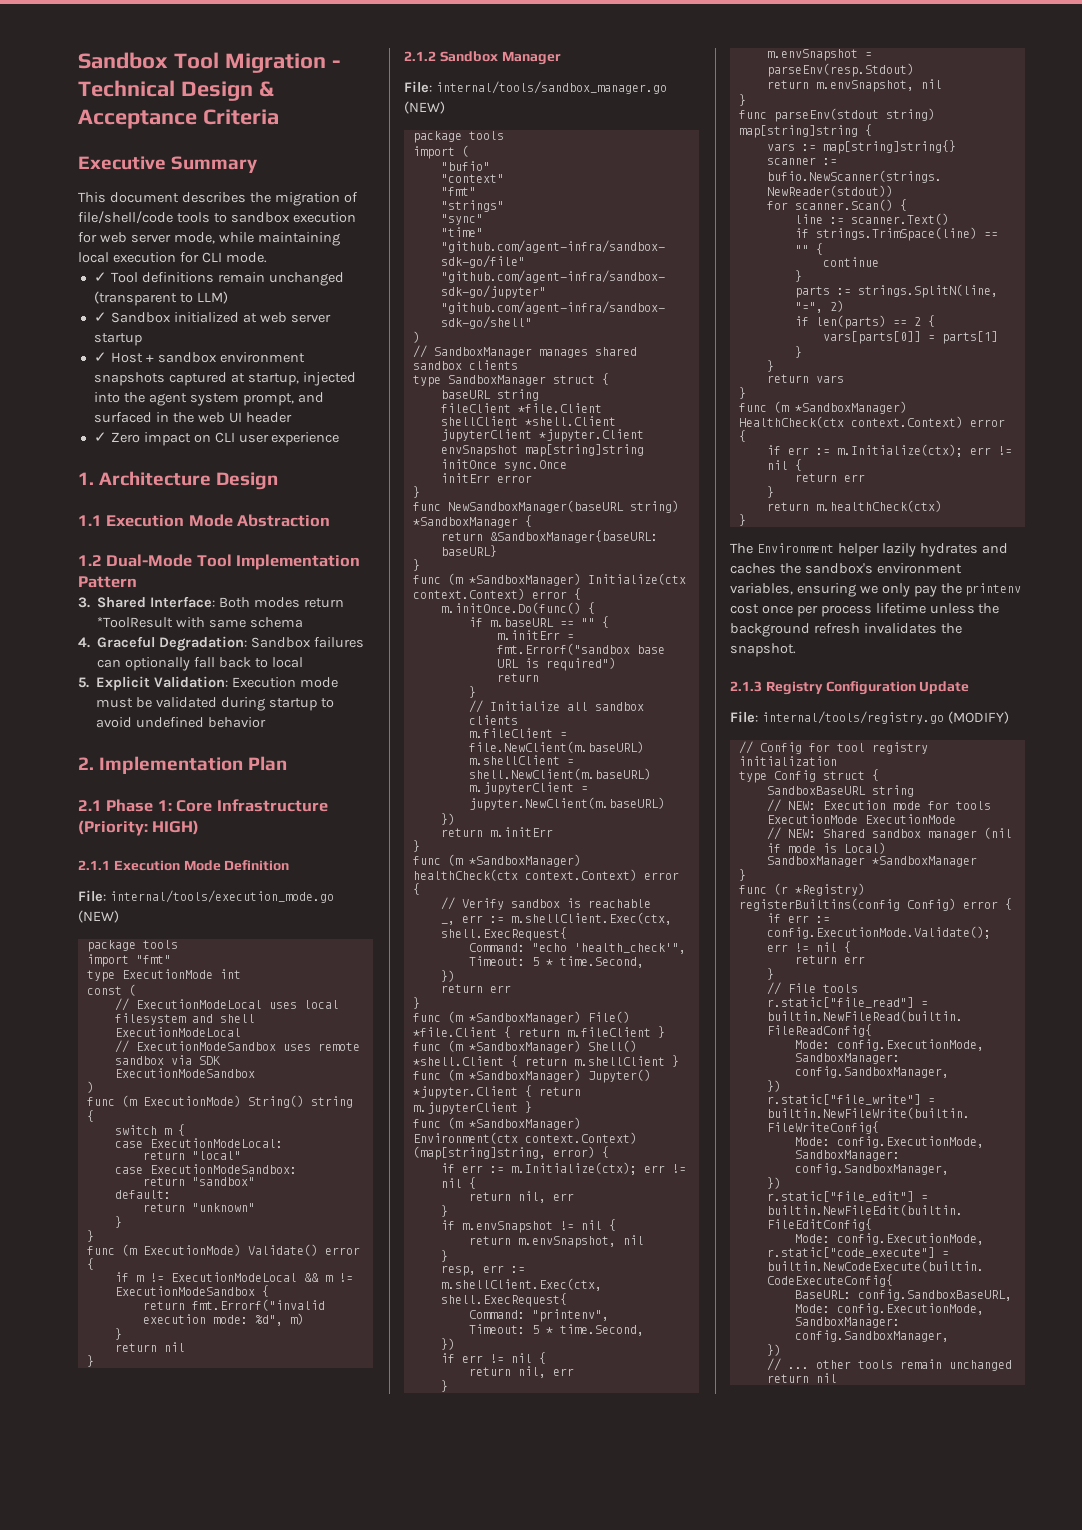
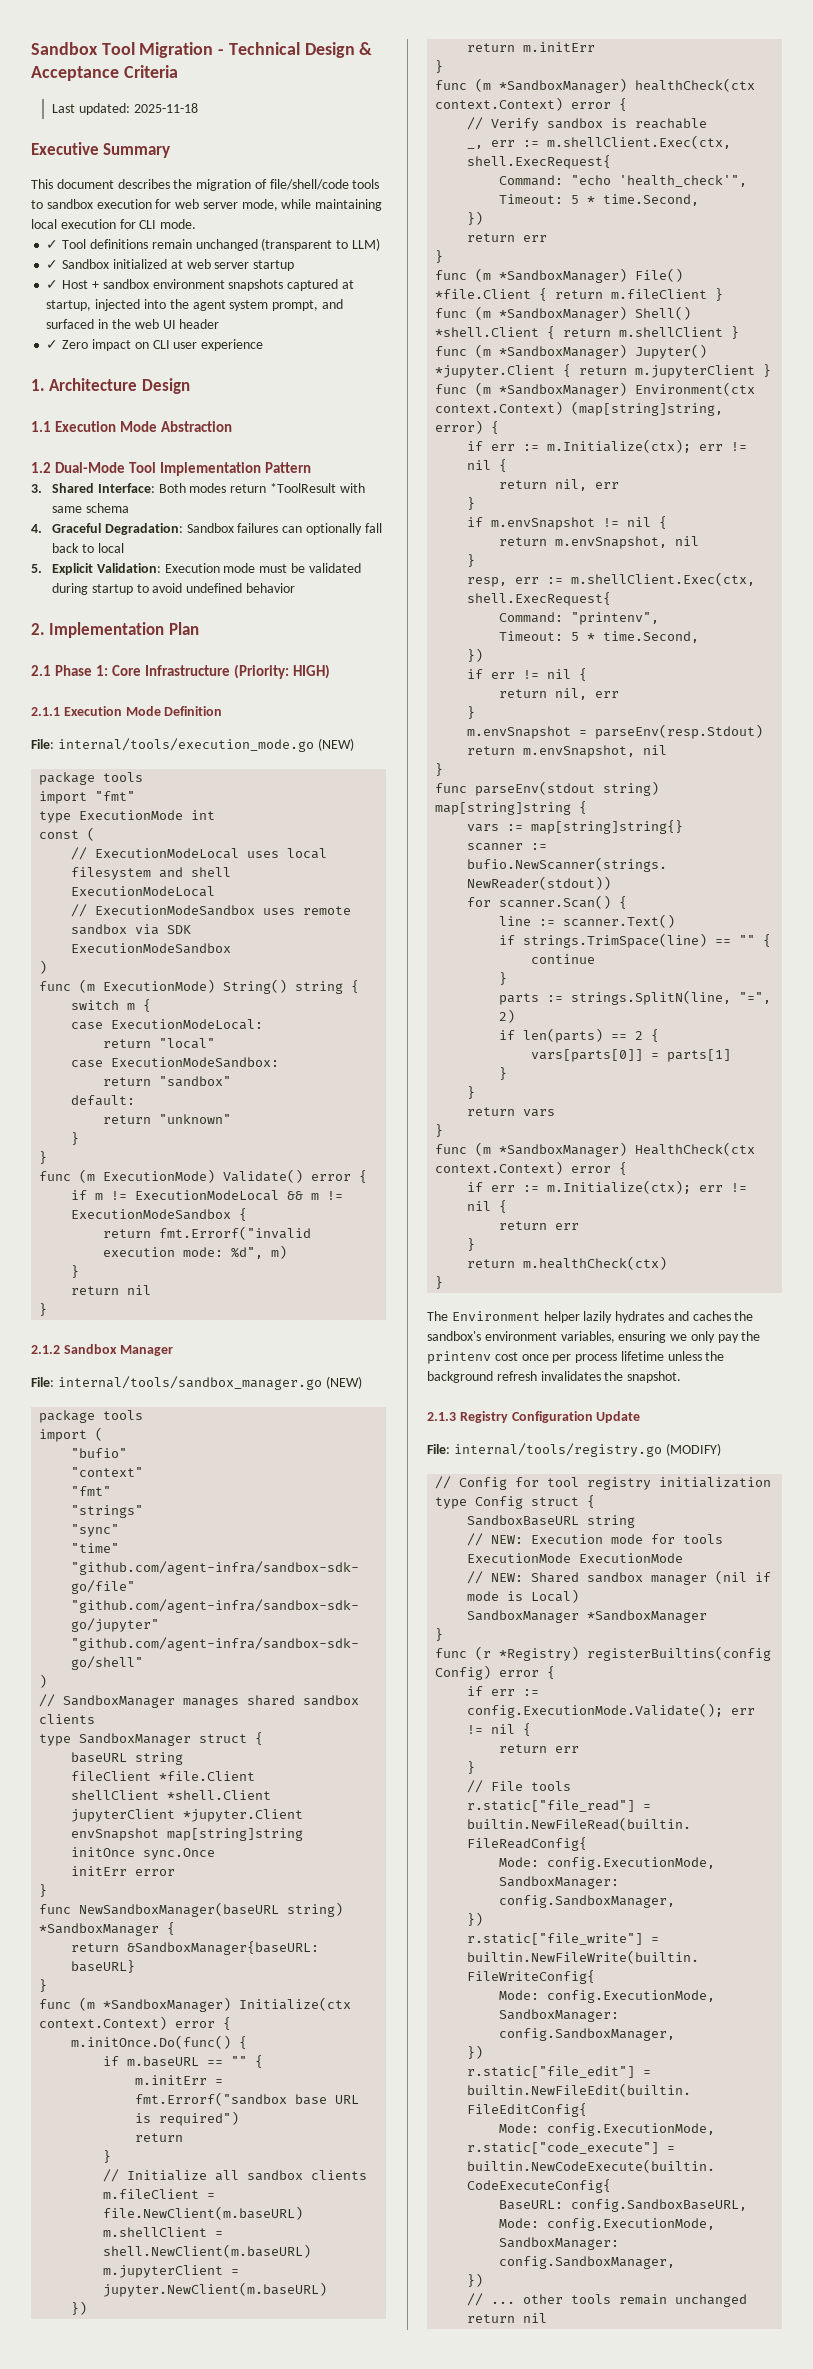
(279, 117) none -> [52,103,198,115] // Last updated: 2025-11-18

